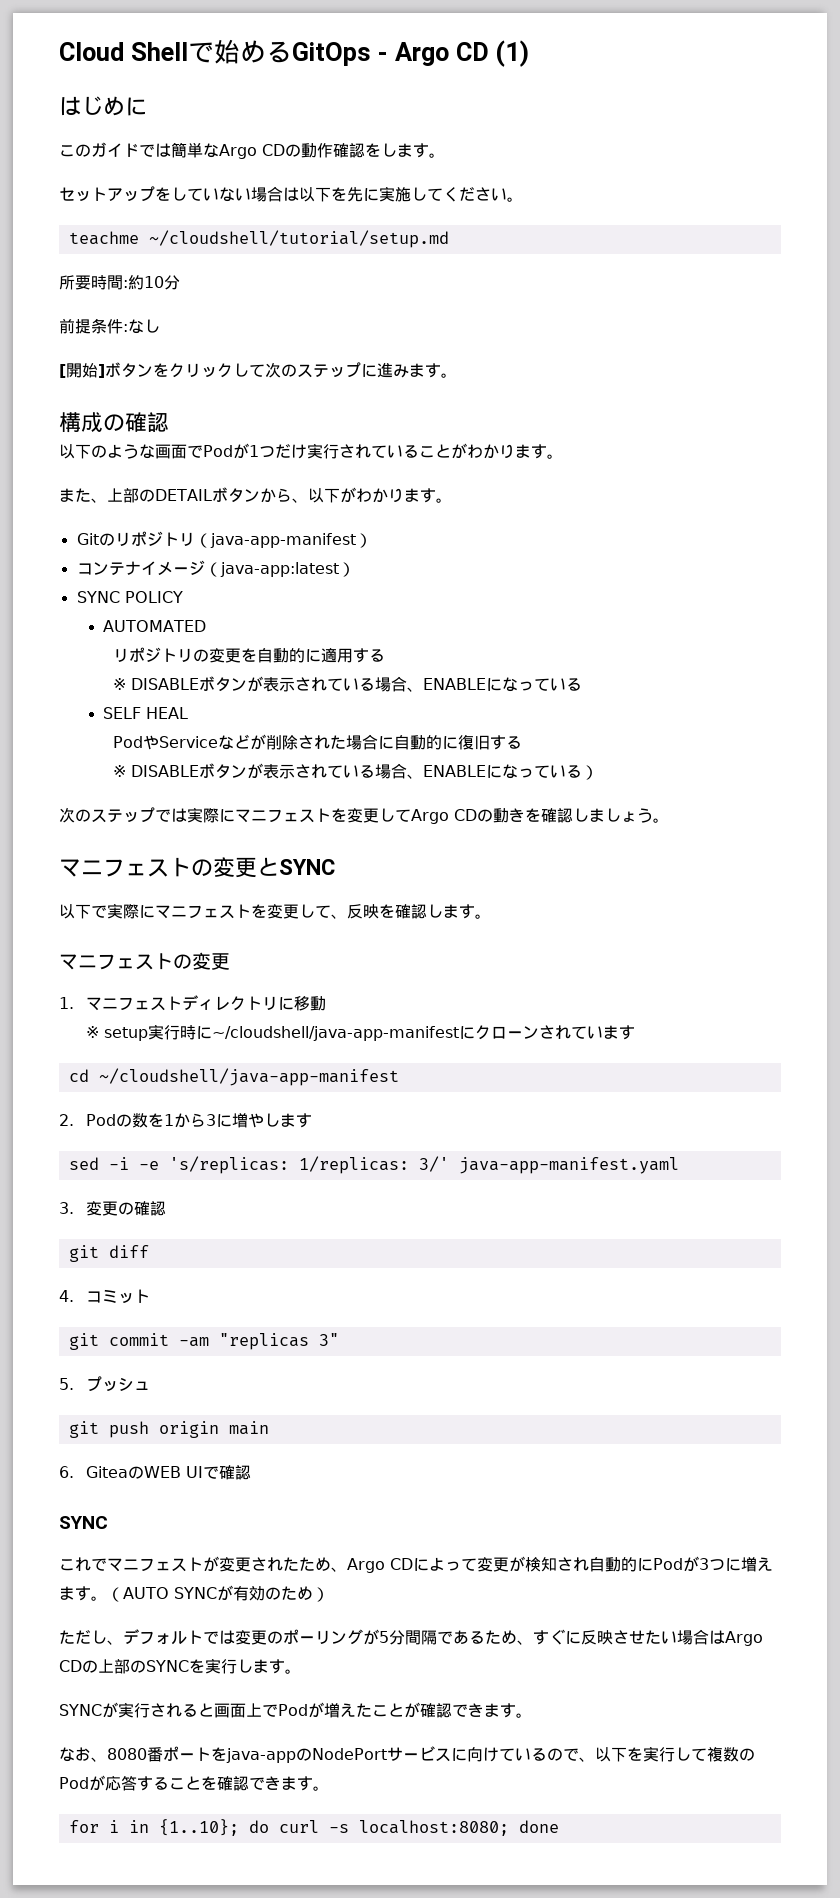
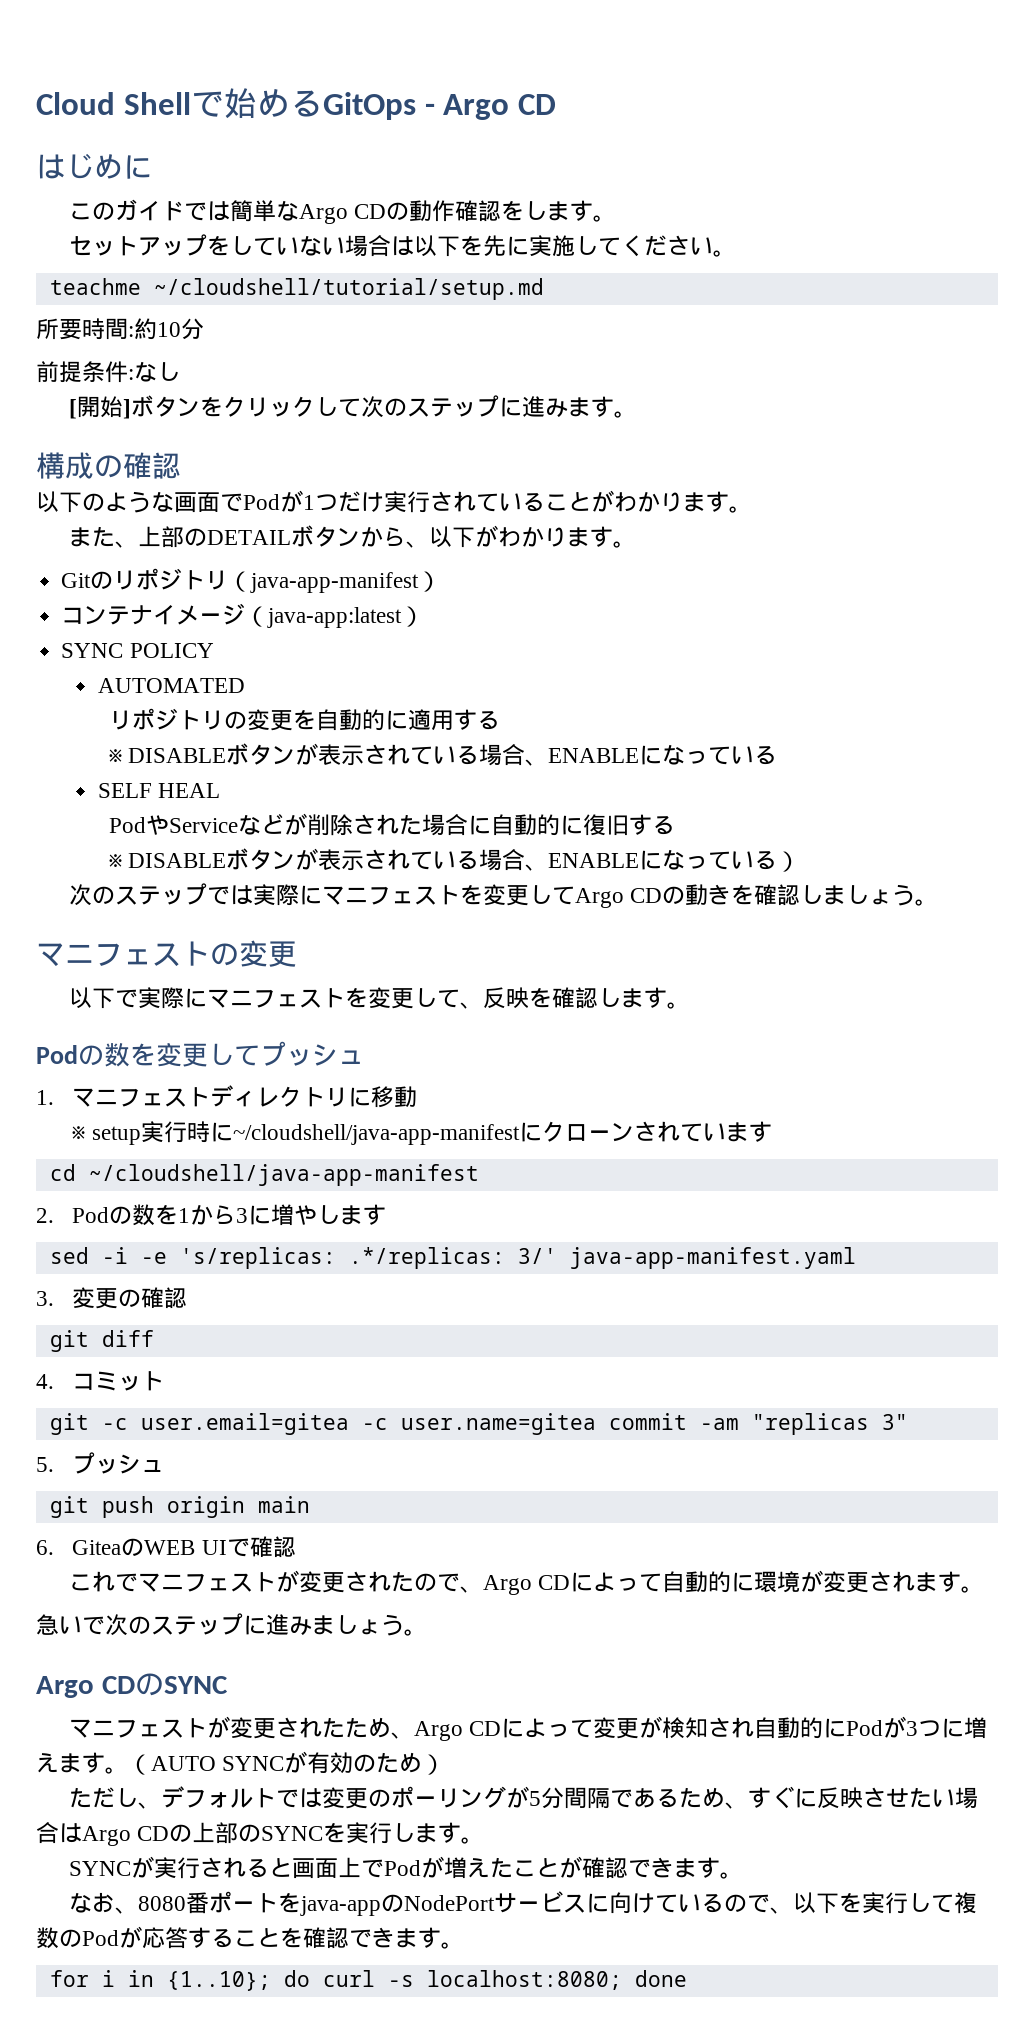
[495,40,530,67] (1) -> (557, 104) none
[257,857,335,876] とSYNC -> (297, 954) none
[59,952,230,970] マニフェストの変更 -> [36,1041,364,1067] Podの数を変更してプッシュ
[298,1156,409,1174] 1/replicas: -> [348,1247,505,1269] .*/replicas:
(99, 1341) none -> [101,1413,596,1435] -c user.email=gitea -c user.name=gitea
[59,1516,108,1529] // SYNC -> (296, 1547) none
(299, 1564) none -> [413,1570,985,1595] [36,1613,427,1636] [36,1673,228,1698] [68,1716,345,1739] ので、Argo CDによって自動的に環境が変更されます。 // 急いで次のステップに進みましょう。 // Argo CDのSYNC // マニフェストが変更された

